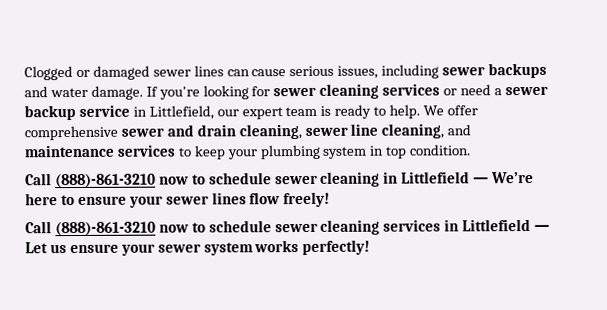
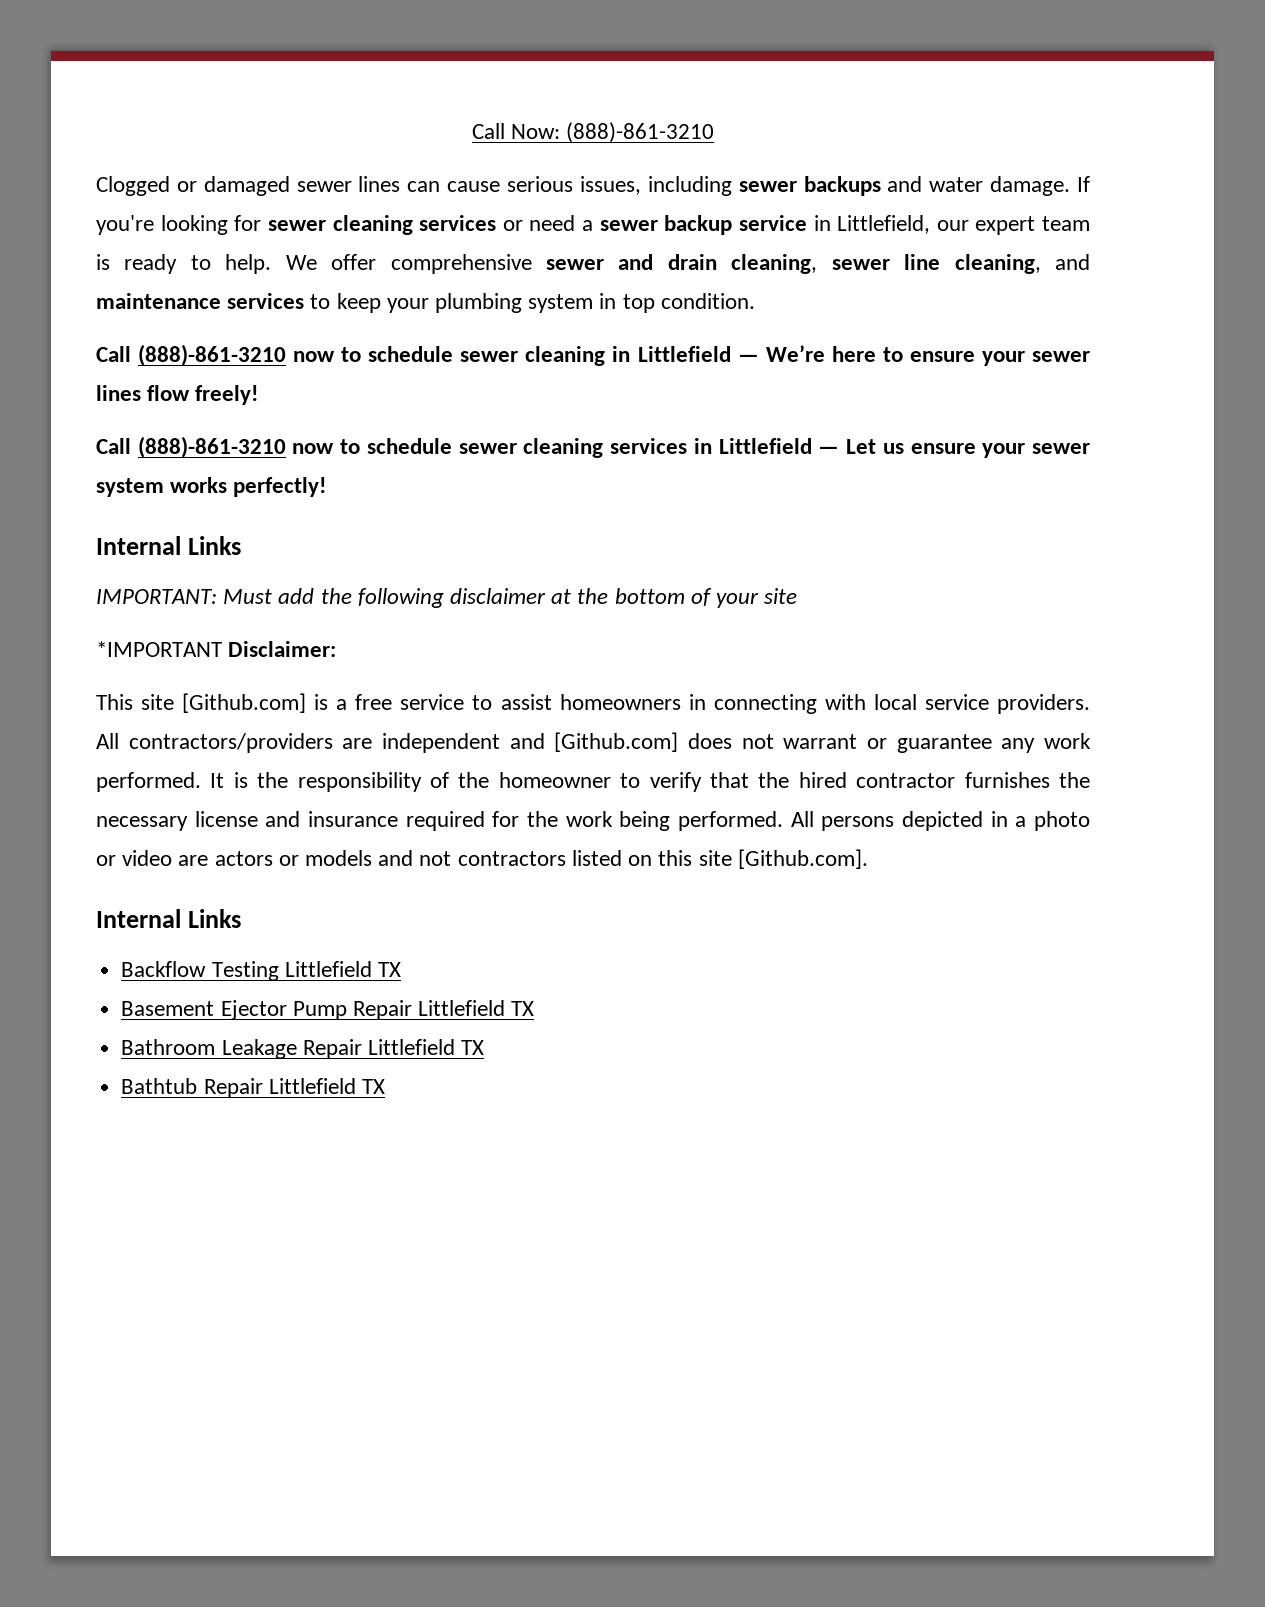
(24, 73) none -> [471,122,715,143] Call Now: (888)-861-3210 //
(371, 247) none -> [96,536,241,555] [96,588,798,608] [96,641,337,657] [96,693,1090,714] [96,732,1091,753] [96,772,1090,792] [96,811,1090,831] [96,849,868,869] [96,909,241,928] [121,961,401,981] [121,1000,535,1020] [121,1039,485,1059] [121,1078,385,1098] // Internal Links // IMPORTANT: Must add the following disclaimer at the bottom of your site // *IMPORTANT Disclaimer: // This site [Github.com] is a free service to assist homeowners in connecting with local service providers. All contractors/providers are independent and [Github.com] does not warrant or guarantee any work performed. It is the responsibility of the homeowner to verify that the hired contractor furnishes the necessary license and insurance required for the work being performed. All persons depicted in a photo or video are actors or models and not contractors listed on this site [Github.com]. // Internal Links // Backflow Testing Littlefield TX // Basement Ejector Pump Repair Littlefield TX // Bathroom Leakage Repair Littlefield TX // Bathtub Repair Littlefield TX

